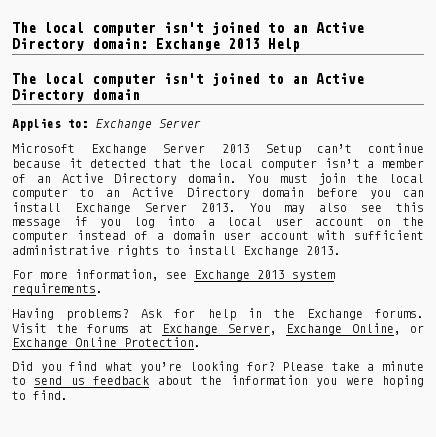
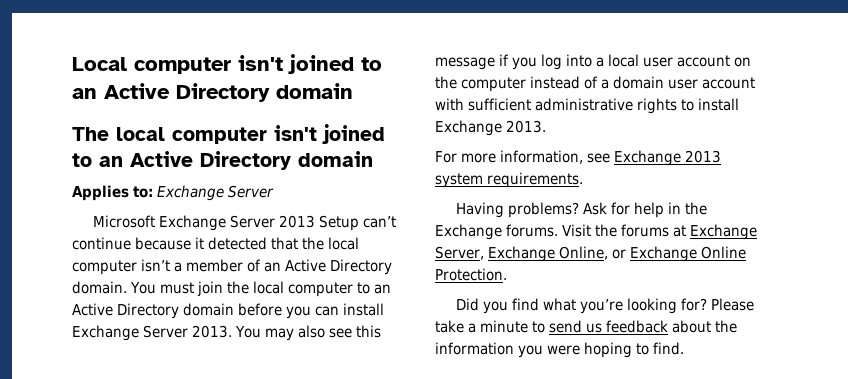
[12,22,364,36] [12,38,300,52] The local computer isn't joined to an Active Directory domain: Exchange 2013 Help -> [72,54,382,74] [72,83,353,102] Local computer isn't joined to an Active Directory domain

